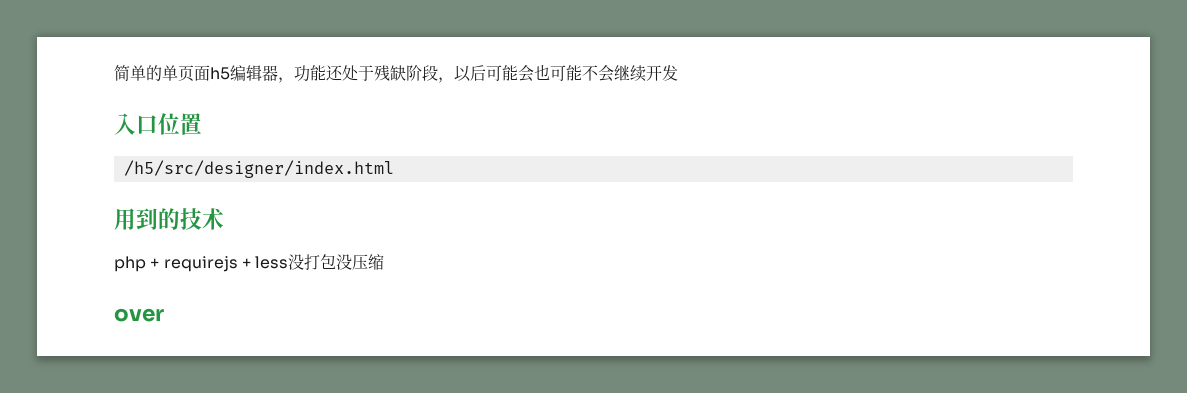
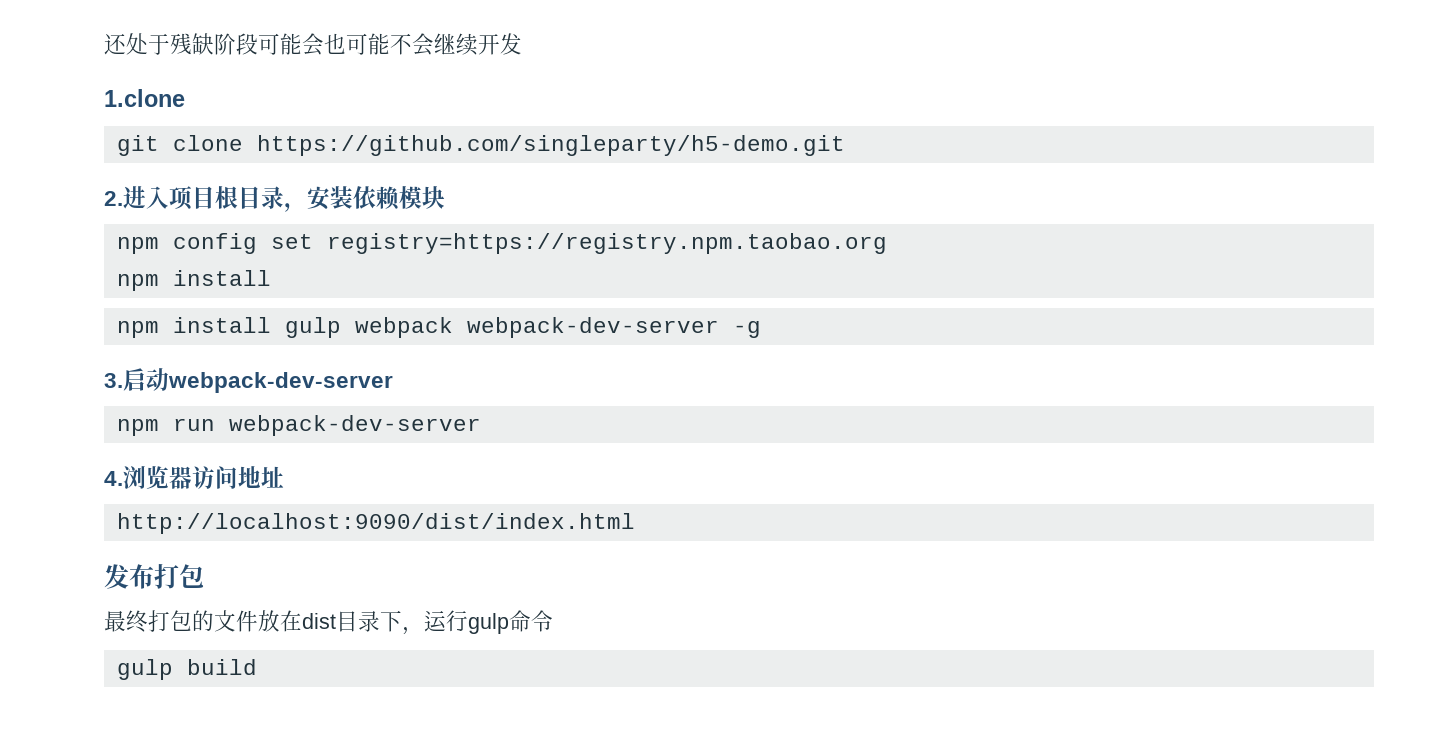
[114,65,326,83] 简单的单页面h5编辑器，功能 -> (104, 44) none
[438,65,486,83] ，以后 -> (258, 44) none
[114,113,202,135] [123,160,394,178] [114,208,224,230] [114,254,385,272] [114,308,164,322] 入口位置 // /h5/src/designer/index.html // 用到的技术 // php + requirejs + less没打包没压缩 // over -> [104,89,185,107] [116,135,845,156] [104,186,445,212] [116,233,887,254] [116,270,271,291] [116,317,761,338] [104,368,393,393] [116,415,481,436] [104,466,284,490] [116,513,635,534] [104,564,204,589] [104,610,553,635] [116,659,257,680] 1.clone // git clone https://github.com/singleparty/h5-demo.git // 2.进入项目根目录，安装依赖模块 // npm config set registry=https://registry.npm.taobao.org // npm install // npm install gulp webpack webpack-dev-server -g // 3.启动webpack-dev-server // npm run webpack-dev-server // 4.浏览器访问地址 // http://localhost:9090/dist/index.html // 发布打包 // 最终打包的文件放在dist目录下，运行gulp命令 // gulp build

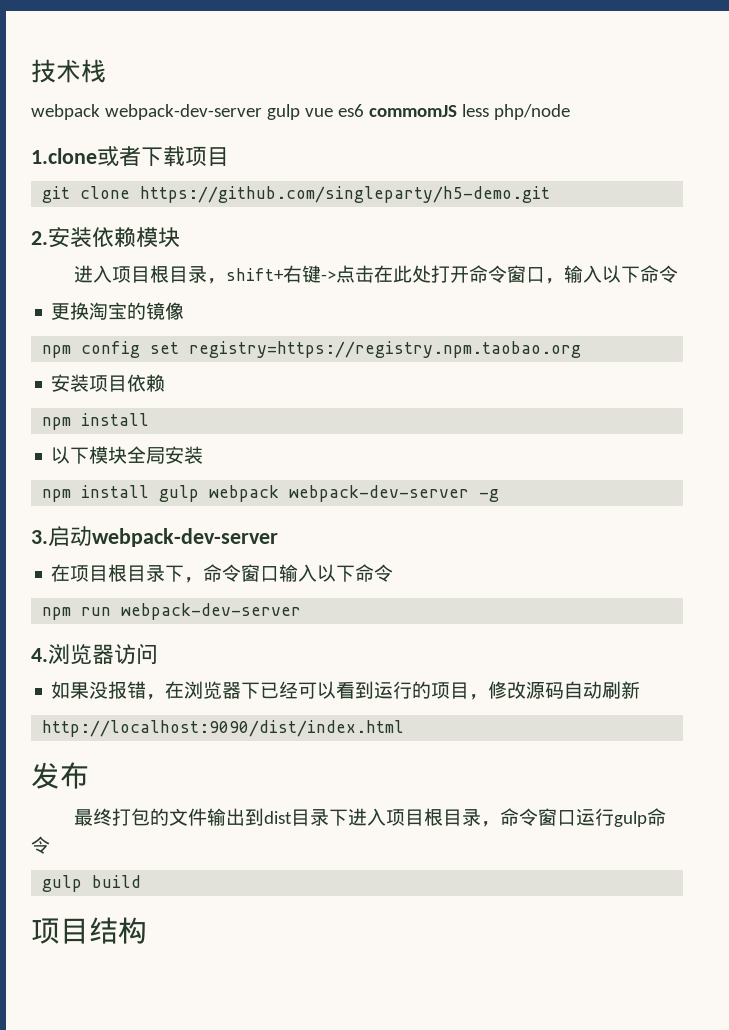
[104,33,522,56] [104,89,185,107] 还处于残缺阶段可能会也可能不会继续开发 // 1.clone -> [31,59,106,83] [31,104,570,120] [31,146,229,167] 技术栈 // webpack webpack-dev-server gulp vue es6 commomJS less php/node // 1.clone或者下载项目
[123,186,445,212] 进入项目根目录，安装依赖模块 -> [48,227,180,248] [73,265,678,284] [51,302,185,320] 安装依赖模块 // 进入项目根目录，shift+右键->点击在此处打开命令窗口，输入以下命令 // 更换淘宝的镜像
[116,270,271,291] // npm install -> [51,374,166,392] [42,413,150,430] [51,446,204,464] // 安装项目依赖 // npm install // 以下模块全局安装
(393, 382) none -> [51,564,394,583] // 在项目根目录下，命令窗口输入以下命令
[238,466,284,488] 地址 -> [51,681,641,700] // 如果没报错，在浏览器下已经可以看到运行的项目，修改源码自动刷新
[154,564,204,589] 打包 -> (89, 775) none
[258,610,302,632] 放在 -> [206,808,264,826] 输出到
[402,627,424,635] ， -> [347,808,576,827] 进入项目根目录，命令窗口
(257, 667) none -> [31,917,147,944] // 项目结构

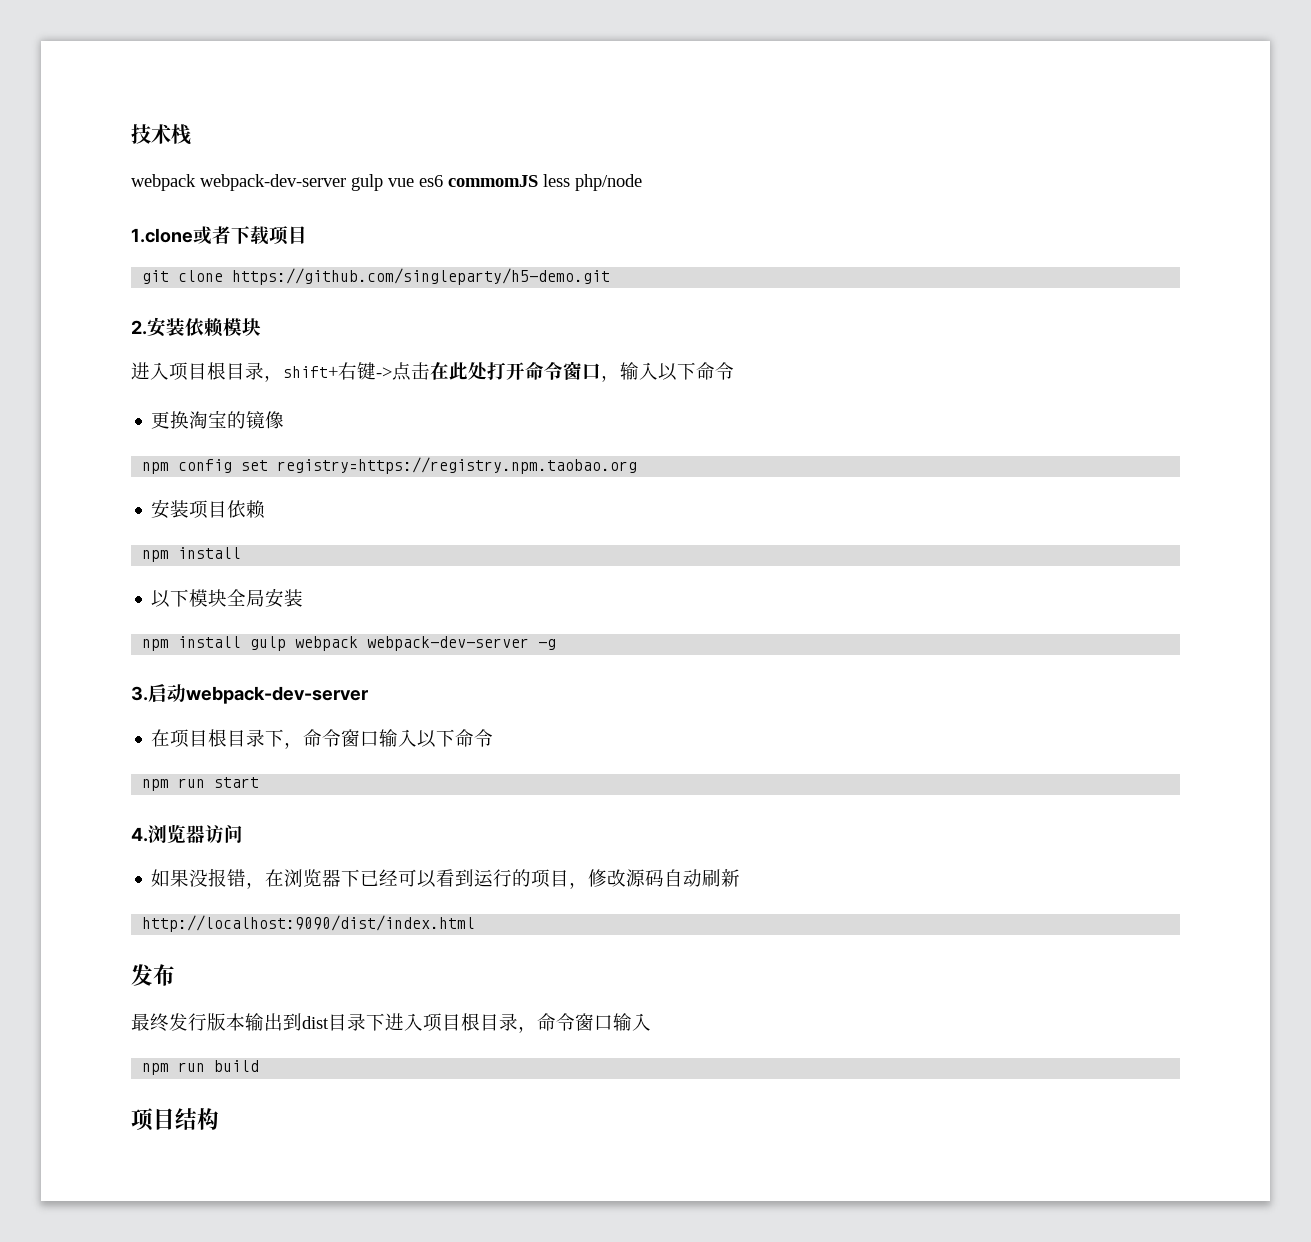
[121,603,302,620] webpack-dev-server -> [214,777,260,788] start
[111,808,207,826] 打包的文件 -> [169,1013,245,1031] 发行版本
[575,808,666,827] [31,836,50,854] [42,875,83,892] 运行gulp命令 // gulp -> [613,1013,651,1031] [142,1062,206,1075] 输入 // npm run

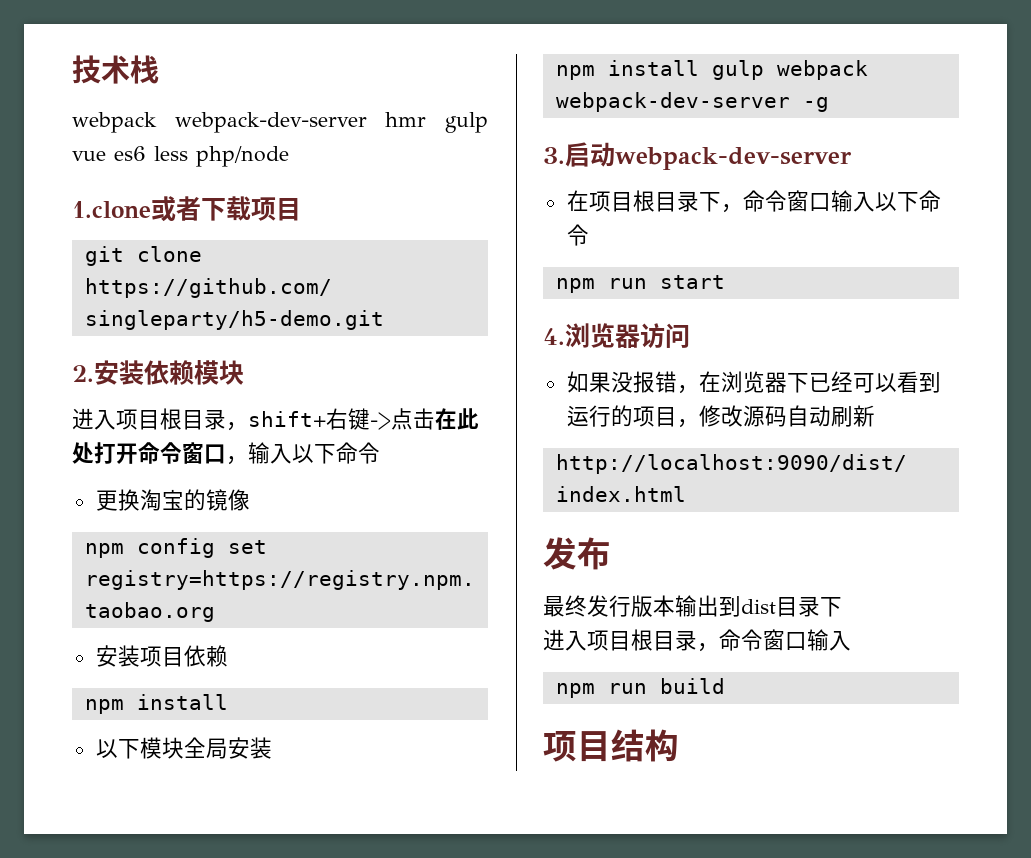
(346, 182) none -> [385,112,427,127] hmr
[448,175,538,187] commomJS -> (146, 153) none
(385, 1022) none -> (842, 607) //

